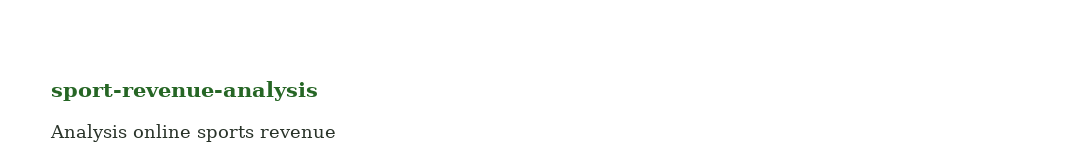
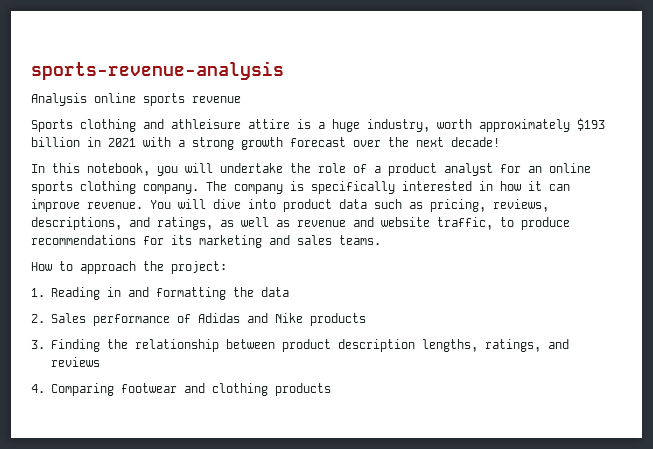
[51,81,318,101] sport-revenue-analysis -> [31,61,284,80] sports-revenue-analysis
(336, 133) none -> [31,118,605,132] [31,137,500,150] [31,163,591,176] [31,181,570,194] [31,199,549,212] [31,217,570,230] [31,235,381,248] [31,261,227,274] [31,287,289,300] [31,313,366,326] [31,339,569,352] [50,357,100,367] [31,383,331,396] // Sports clothing and athleisure attire is a huge industry, worth approximately $193 billion in 2021 with a strong growth forecast over the next decade! // In this notebook, you will undertake the role of a product analyst for an online sports clothing company. The company is specifically interested in how it can improve revenue. You will dive into product data such as pricing, reviews, descriptions, and ratings, as well as revenue and website traffic, to produce recommendations for its marketing and sales teams. // How to approach the project: // 1. Reading in and formatting the data // 2. Sales performance of Adidas and Nike products // 3. Finding the relationship between product description lengths, ratings, and reviews // 4. Comparing footwear and clothing products

